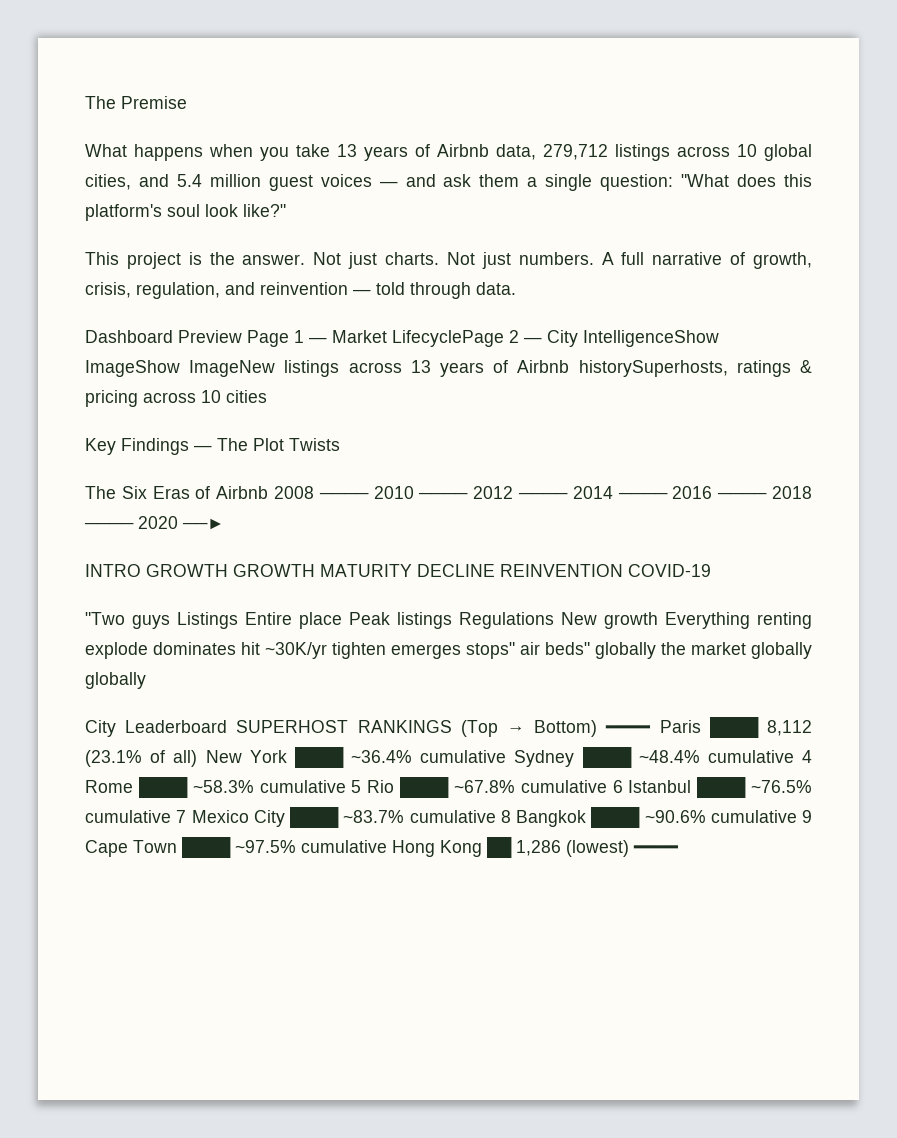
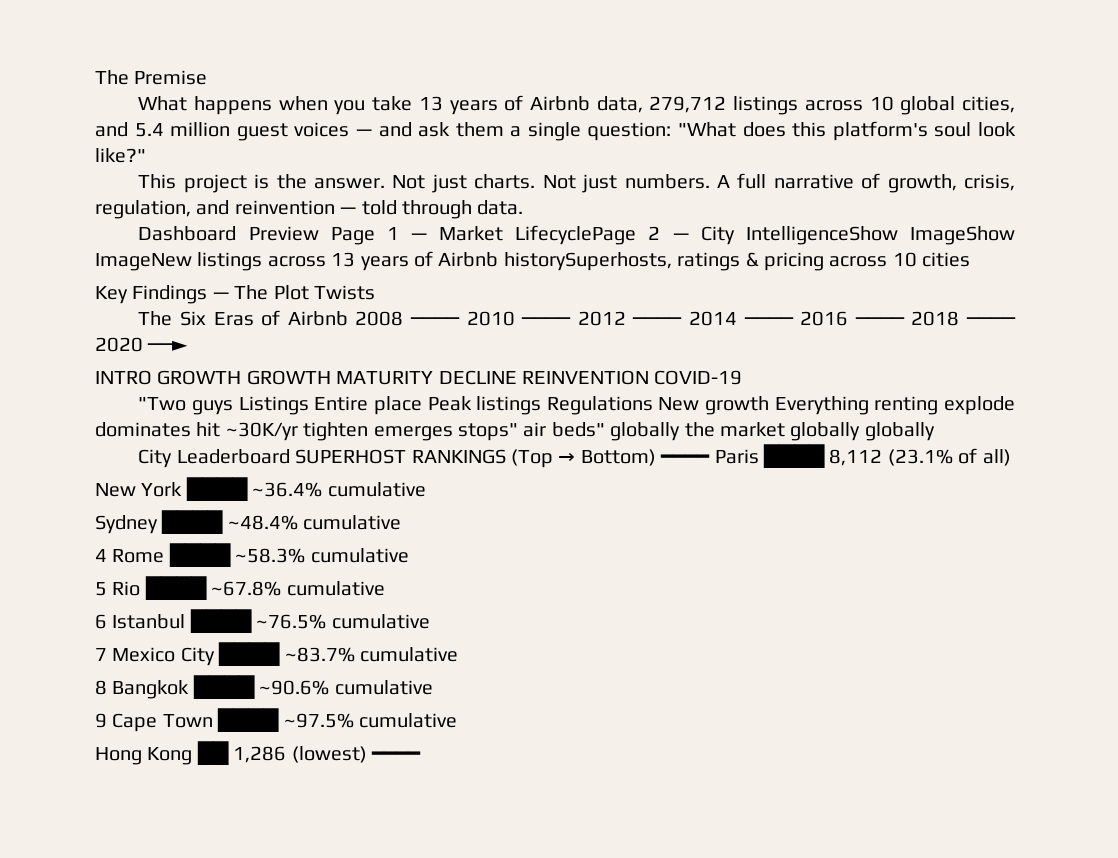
(198, 758) none -> (1011, 457) //
(507, 756) none -> (426, 489) //
(794, 756) none -> (402, 522) //
(346, 786) none -> (409, 555) //
(607, 786) none -> (385, 588) //
(171, 816) none -> (430, 621) //
(496, 816) none -> (458, 654) //
(797, 816) none -> (433, 687) //
(387, 846) none -> (457, 720) //

